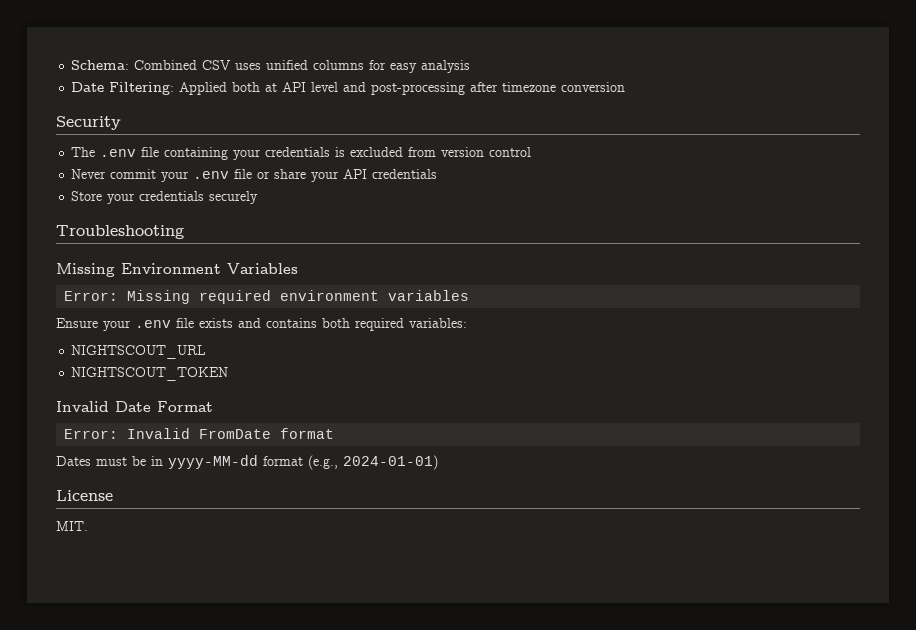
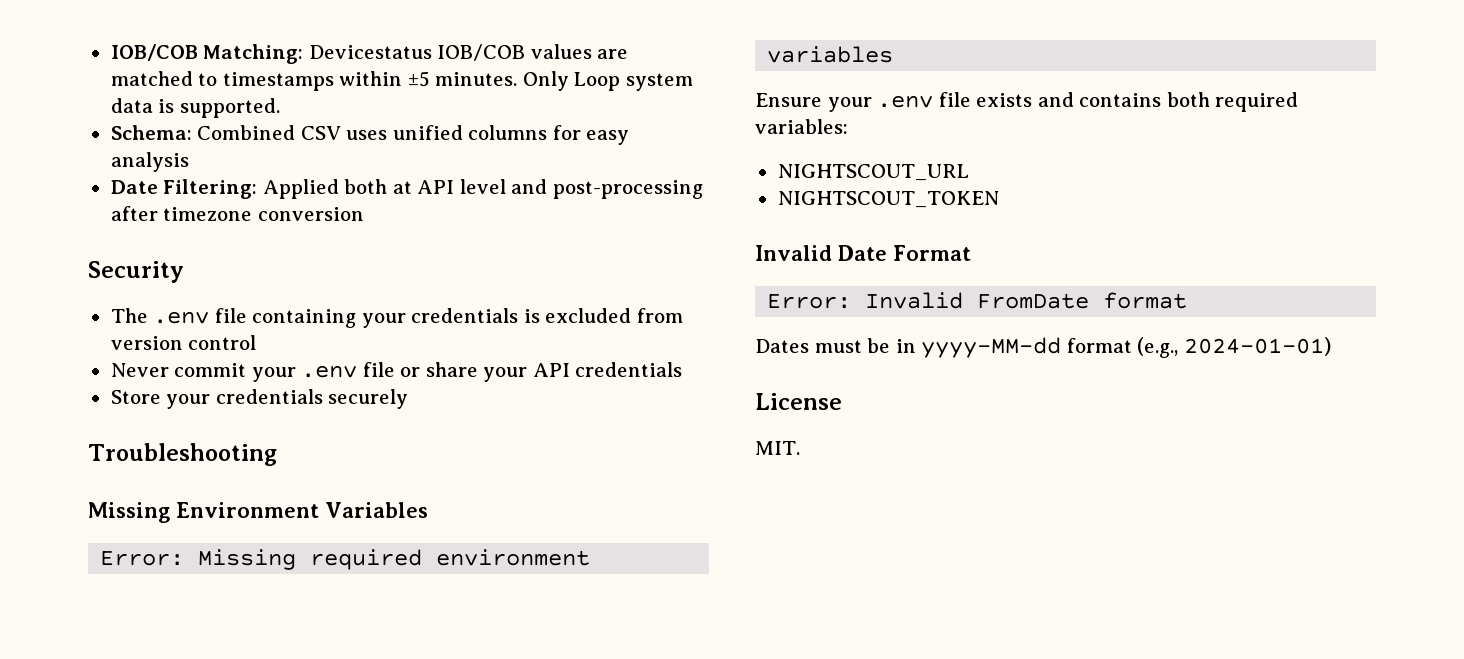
(71, 65) none -> [110,44,629,64] [110,71,693,91] [110,98,280,118] IOB/COB Matching: Devicestatus IOB/COB values are matched to timestamps within ±5 minutes. Only Loop system data is supported. //

